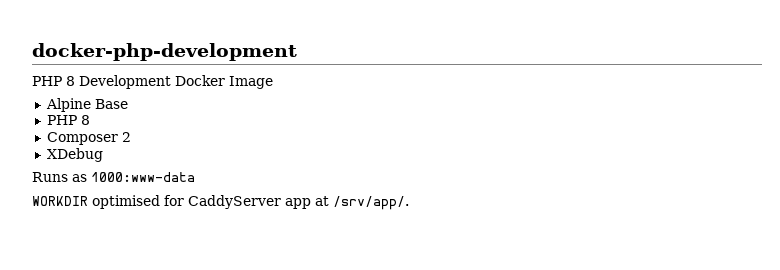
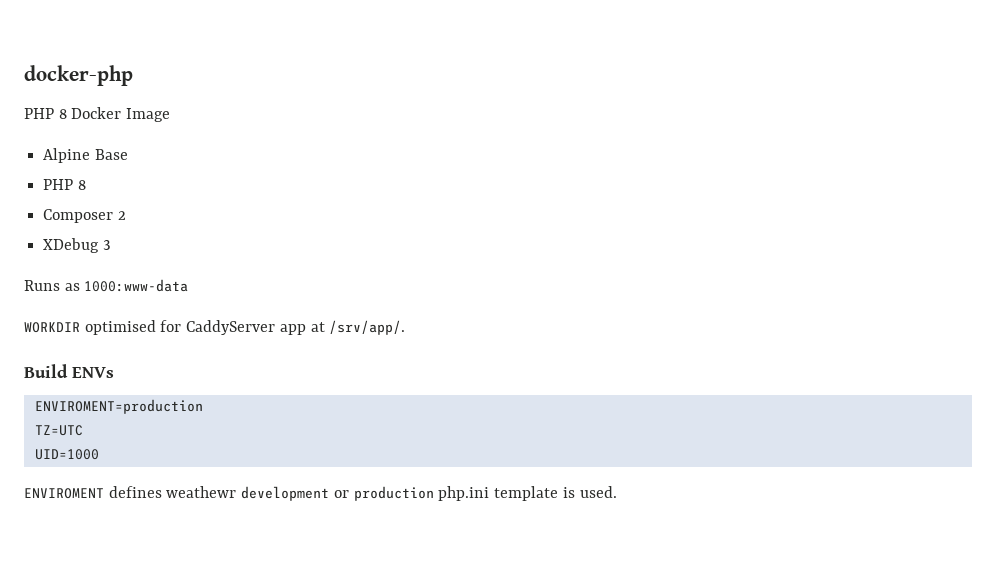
[32,43,297,61] [32,75,171,89] docker-php-development // PHP 8 Development -> [24,65,133,86] [24,108,67,119] docker-php // PHP 8
(103, 155) none -> [102,240,111,250] 3
(409, 203) none -> [24,364,114,378] [34,399,203,414] [34,425,83,436] [34,449,99,460] [24,486,617,501] // Build ENVs // ENVIROMENT=production // TZ=UTC // UID=1000 // ENVIROMENT defines weathewr development or production php.ini template is used.

